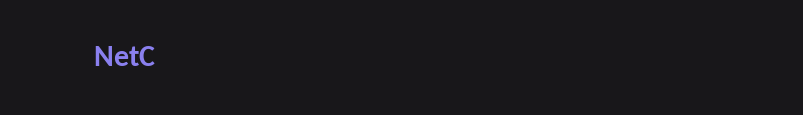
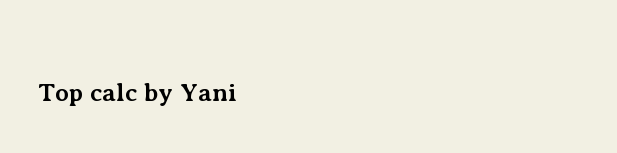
[94,46,155,66] NetC -> [38,83,237,106] Top calc by Yani

